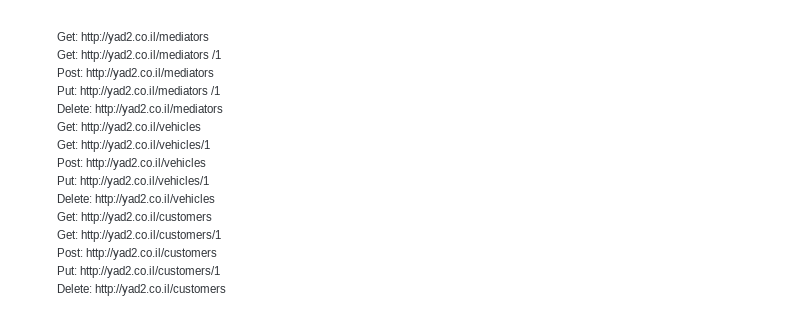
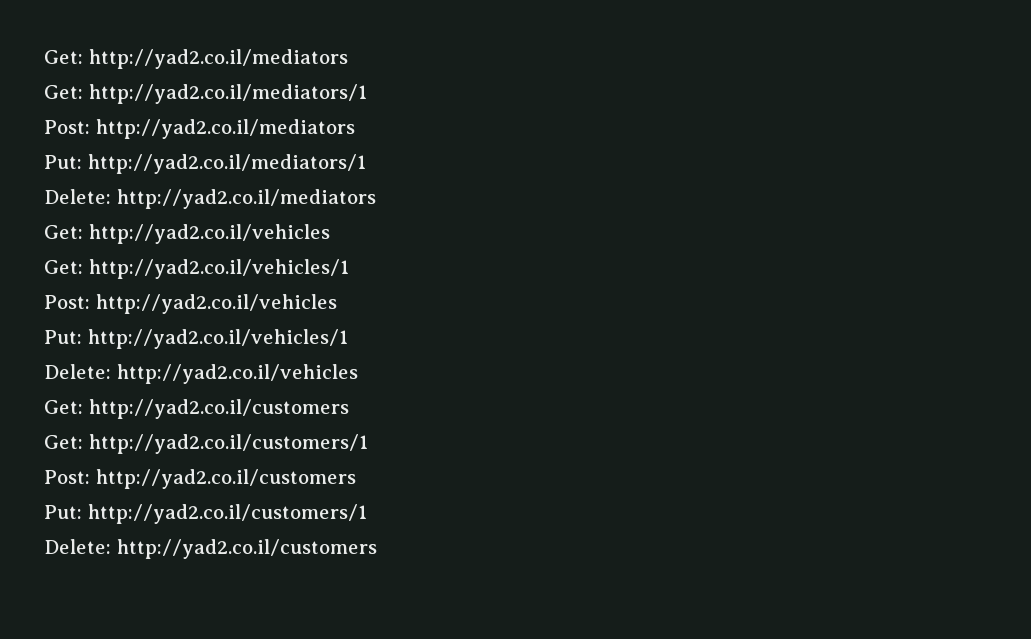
[81,50,222,62] http://yad2.co.il/mediators /1 -> [88,84,367,104] http://yad2.co.il/mediators/1
[80,86,221,98] http://yad2.co.il/mediators /1 -> [87,154,366,174] http://yad2.co.il/mediators/1

